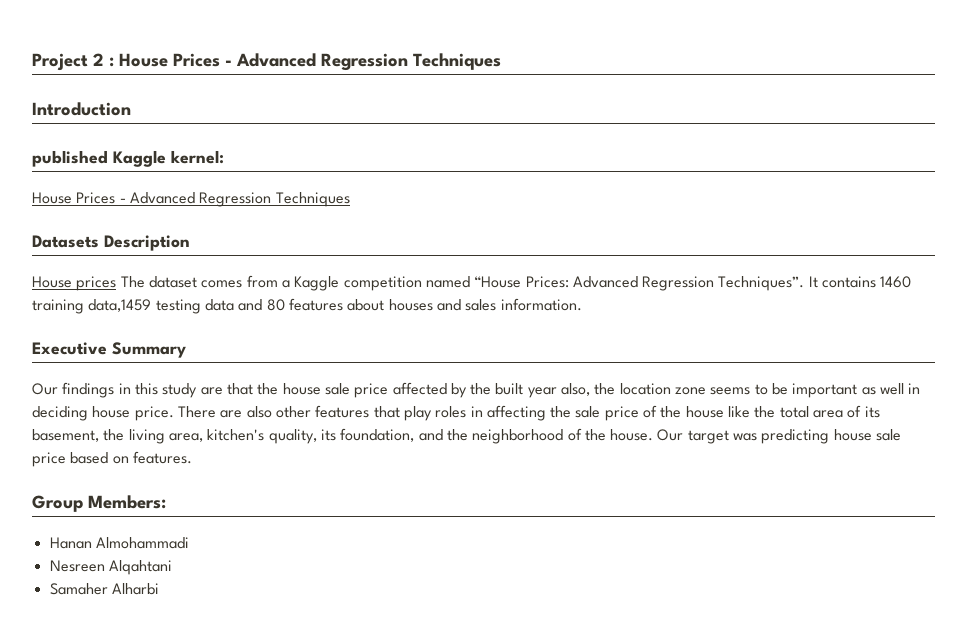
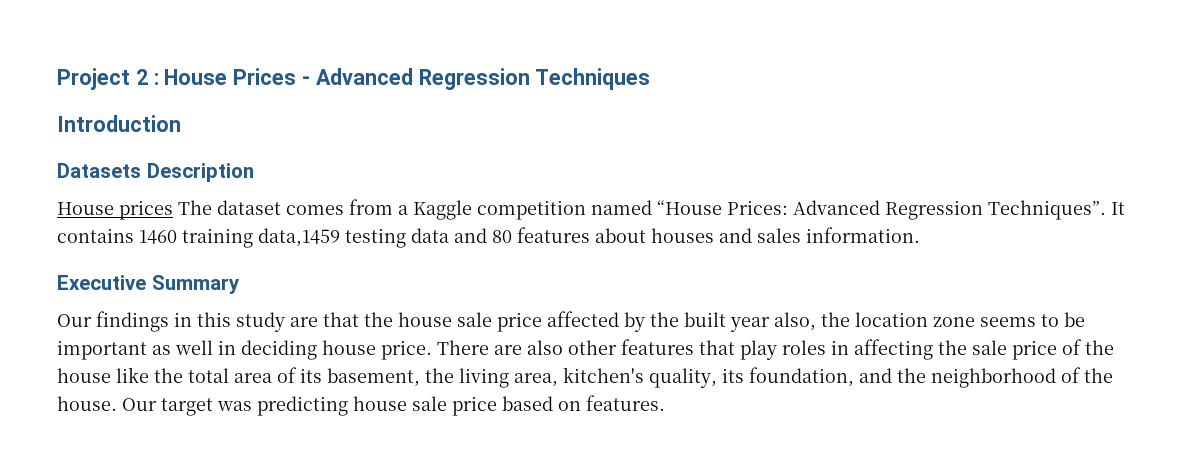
[32,150,224,167] [32,192,350,207] // published Kaggle kernel: // House Prices - Advanced Regression Techniques -> (181, 123) none
[32,495,166,512] [49,537,189,549] [49,560,172,575] [49,583,159,595] // Group Members: // Hanan Almohammadi // Nesreen Alqahtani // Samaher Alharbi -> (665, 403) none

